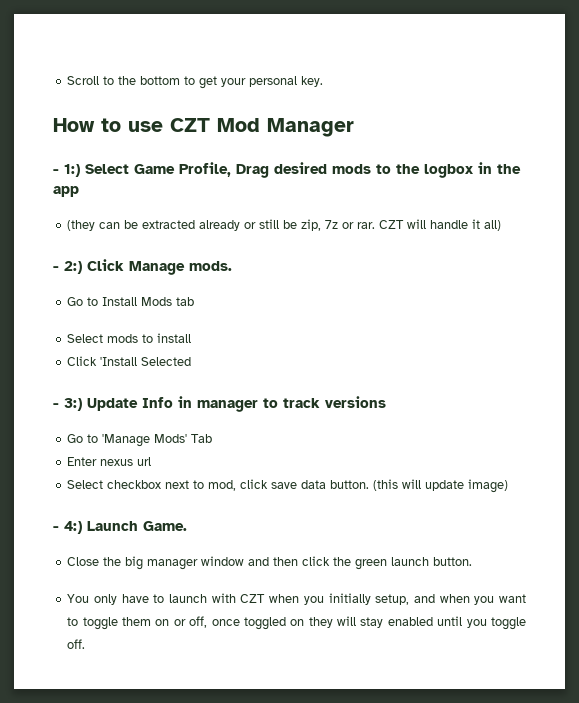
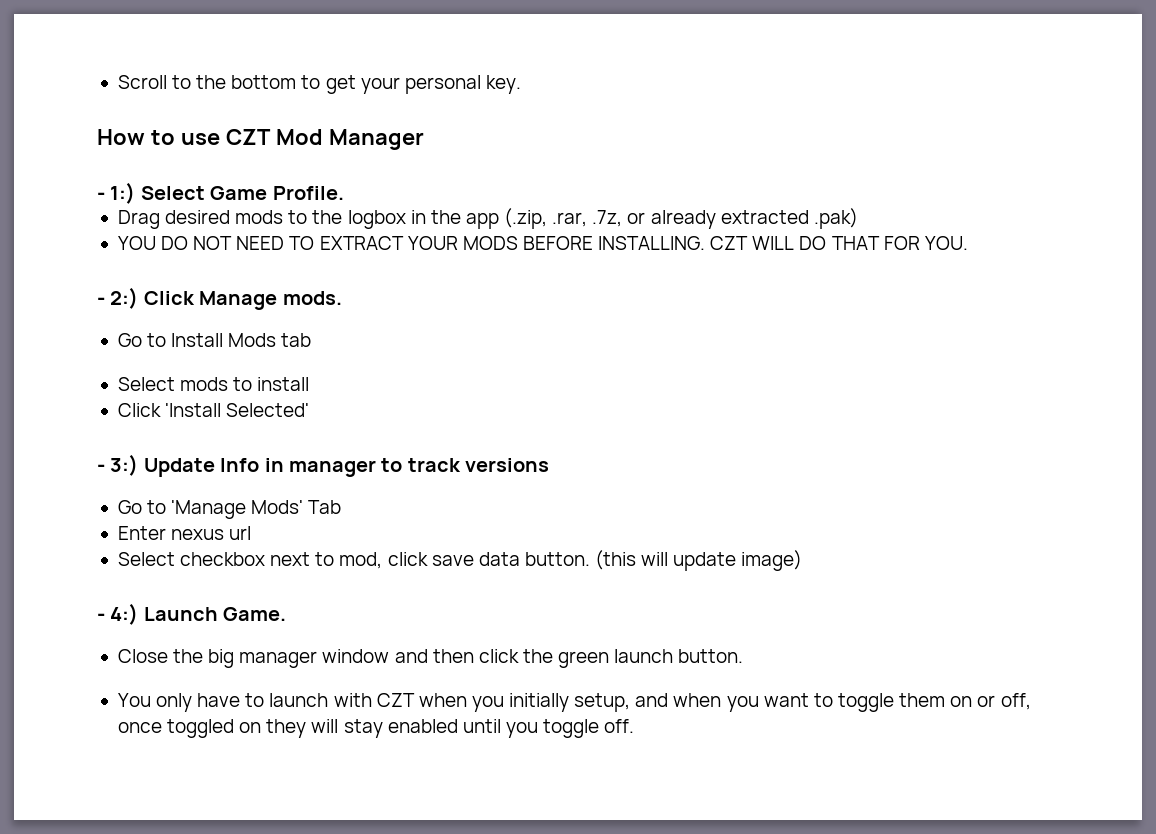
[179,162,231,177] Profile, -> [272,186,344,200] Profile. //
[67,219,502,231] // (they can be extracted already or still be zip, 7z or rar. CZT will handle it all) -> [504,208,858,229] [117,236,968,250] (.zip, .rar, .7z, or already extracted .pak) // YOU DO NOT NEED TO EXTRACT YOUR MODS BEFORE INSTALLING. CZT WILL DO THAT FOR YOU.
[141,357,192,366] Selected -> [226,403,310,417] Selected'

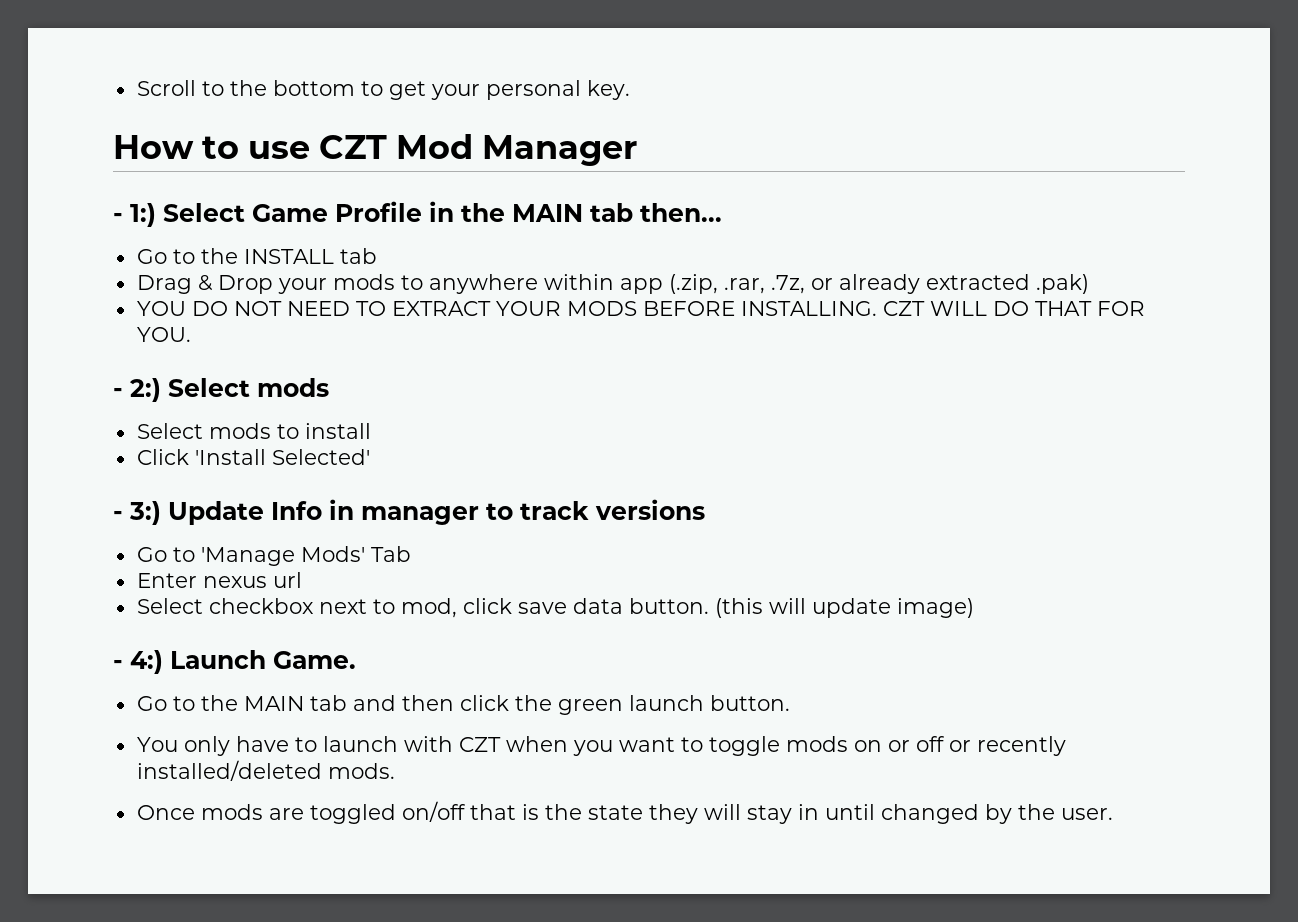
[272,186,344,200] [117,210,461,229] Profile. // Drag desired mods to the logbox in the -> [335,201,722,222] [136,248,377,264] [136,274,614,294] Profile in the MAIN tab then... // Go to the INSTALL tab // Drag & Drop your mods to anywhere within
[143,291,342,310] [117,333,312,347] Click Manage mods. // Go to Install Mods tab -> [168,378,329,397] Select mods
[117,649,390,668] Close the big manager window -> [136,695,347,711] Go to the MAIN tab
[509,693,759,712] initially setup, and when you -> (613, 748) none
[899,693,946,707] them -> [785,736,848,752] mods
[1000,693,1031,710] [117,719,635,738] off, once toggled on they will stay enabled until you toggle off. -> [915,736,1066,756] [136,760,395,781] [136,801,1113,824] off or recently installed/deleted mods. // Once mods are toggled on/off that is the state they will stay in until changed by the user.

